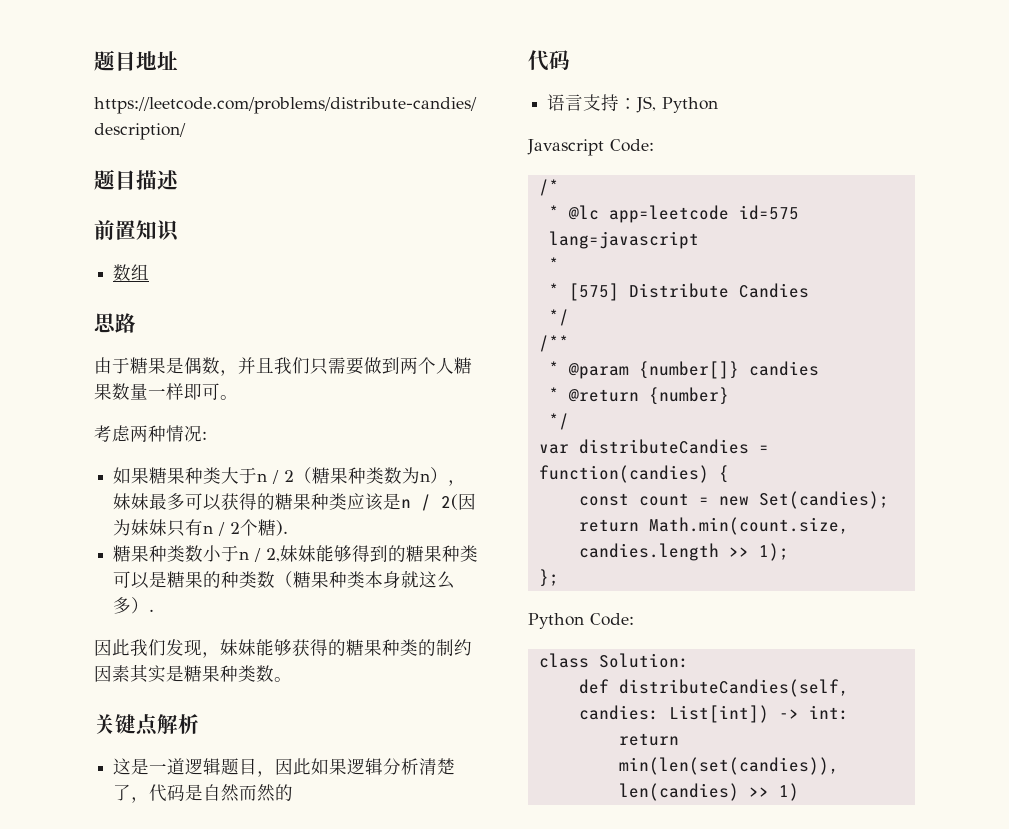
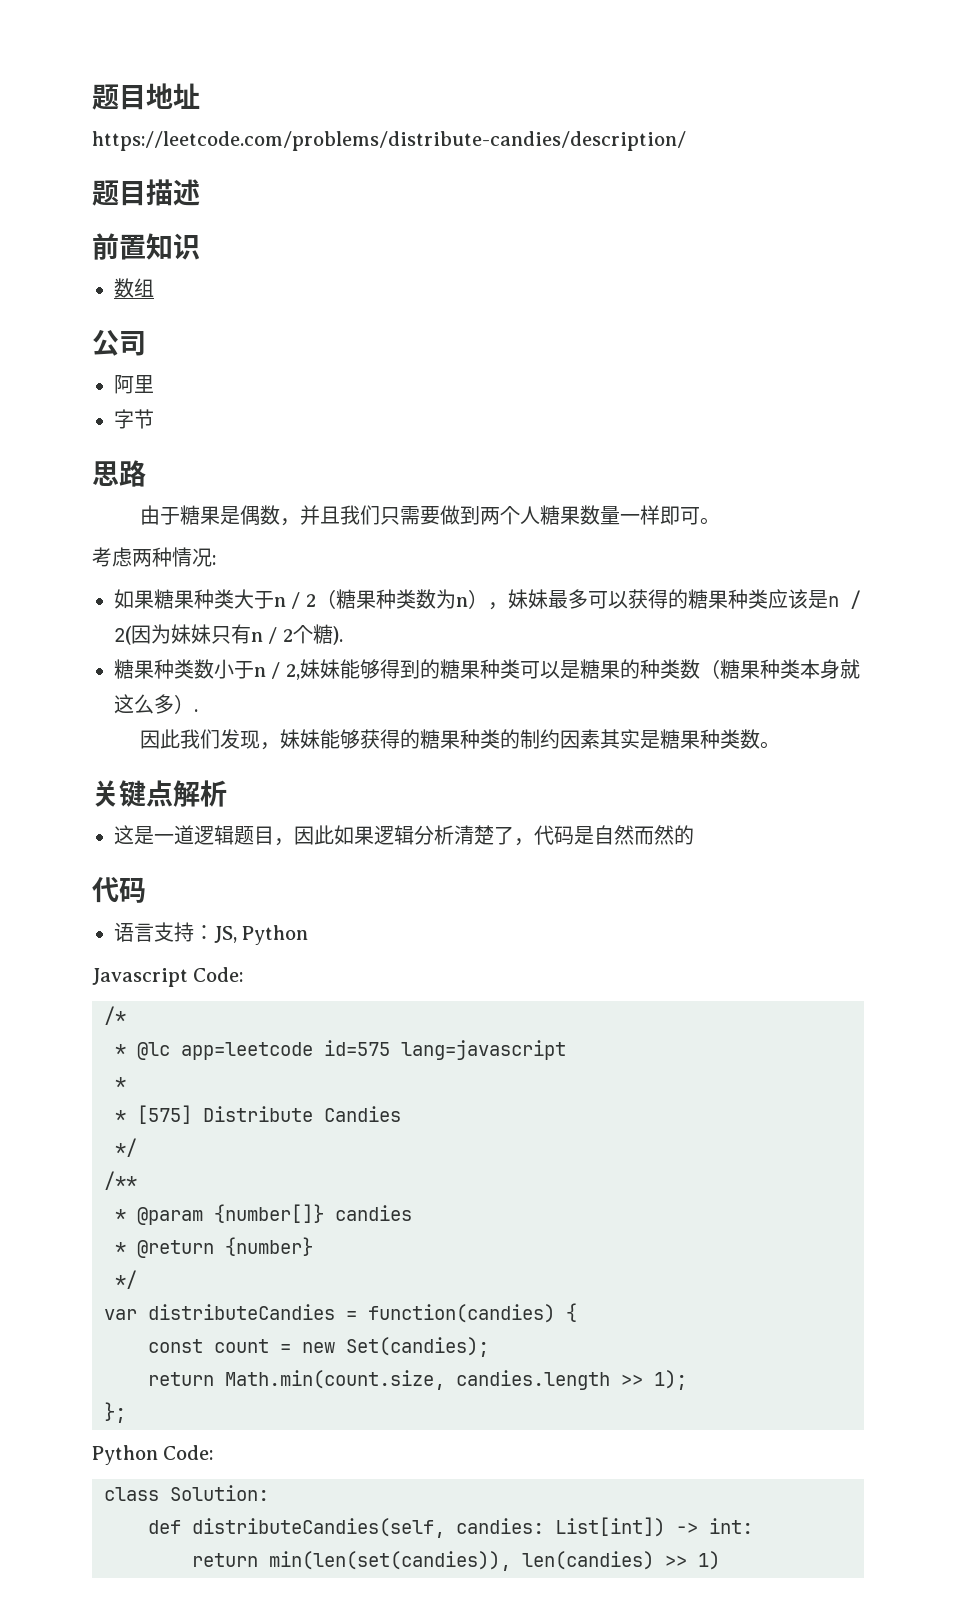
(150, 272) none -> [92,329,146,356] [114,374,154,394] [114,409,154,429] // 公司 // 阿里 // 字节

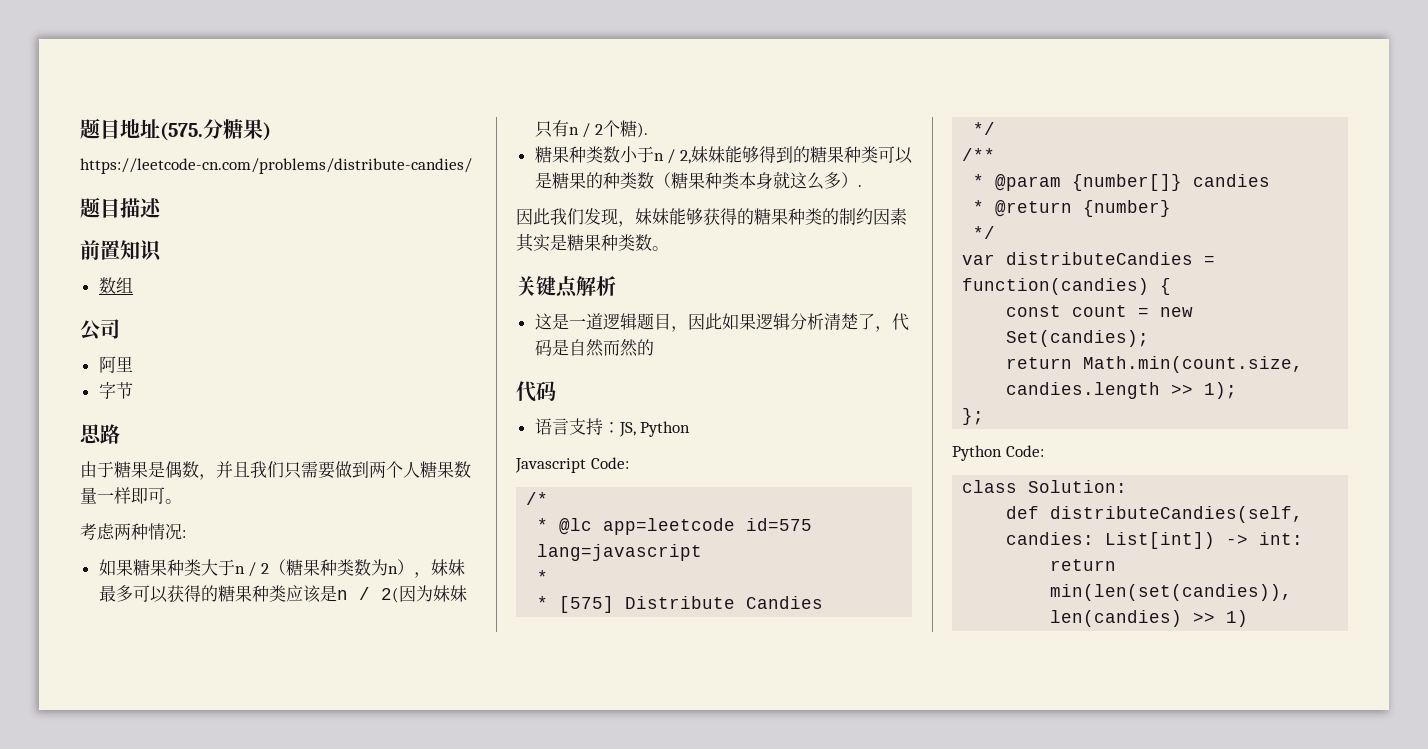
[92,131,686,151] // https://leetcode.com/problems/distribute-candies/description/ -> [160,119,271,141] [80,158,472,174] (575.分糖果) // https://leetcode-cn.com/problems/distribute-candies/

